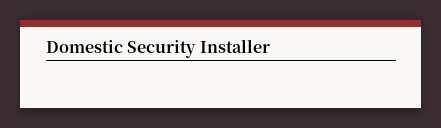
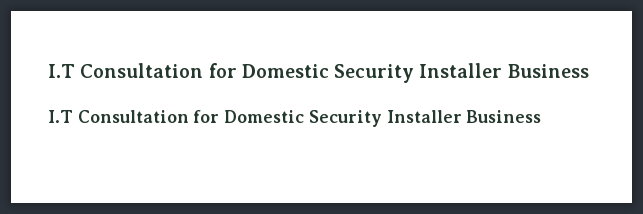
[46,39,270,58] Domestic Security Installer -> [48,63,589,83] [48,110,542,127] I.T Consultation for Domestic Security Installer Business // I.T Consultation for Domestic Security Installer Business

